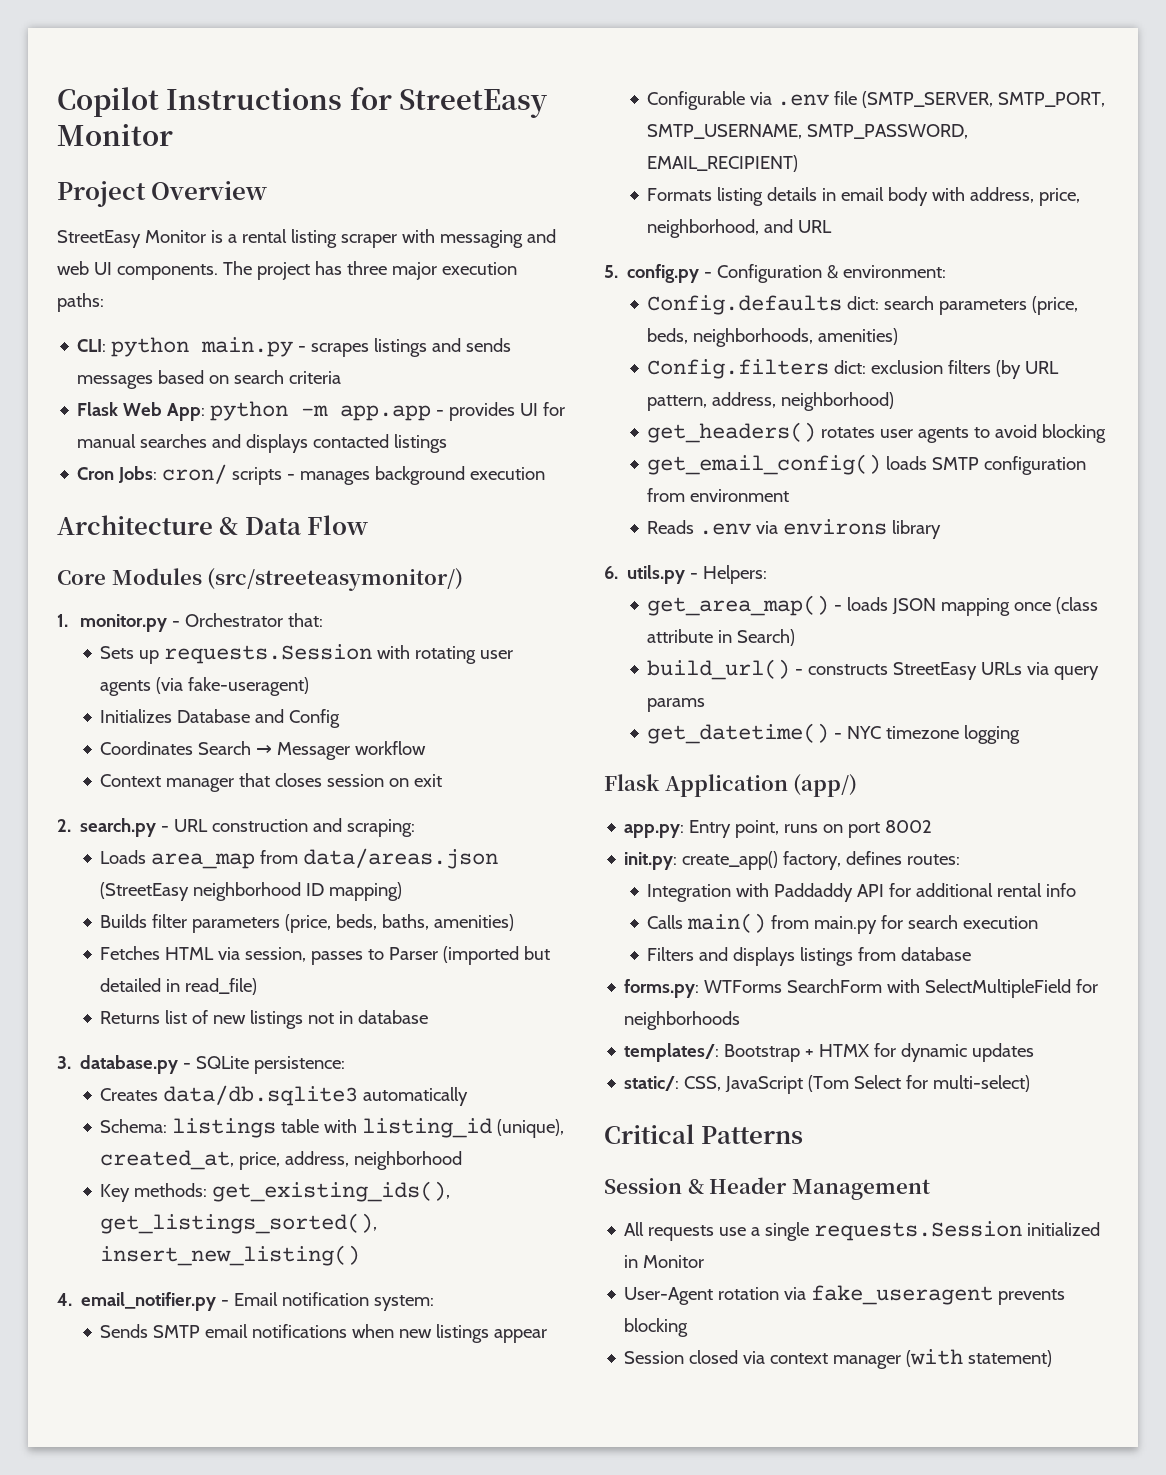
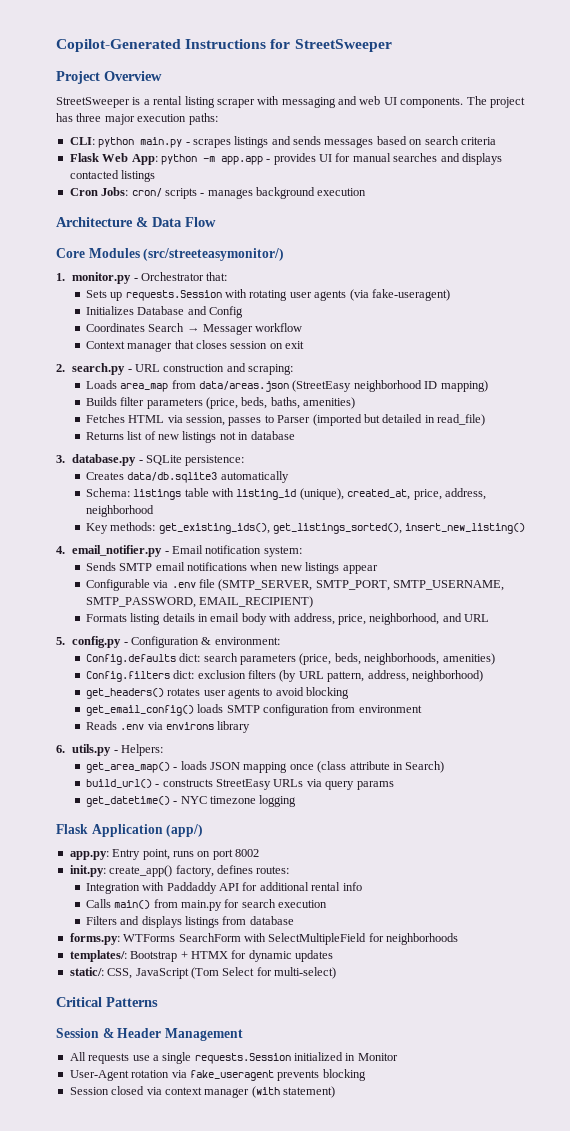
[57,87,159,117] Copilot -> [56,39,181,52] Copilot-Generated
[399,89,548,118] [57,124,173,146] StreetEasy Monitor -> [294,39,392,52] StreetSweeper
[57,230,206,248] StreetEasy Monitor -> [56,97,130,108] StreetSweeper

